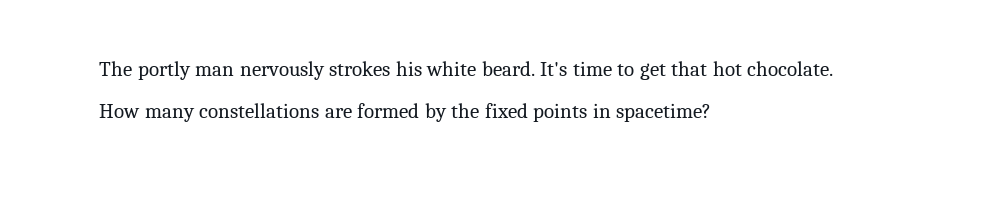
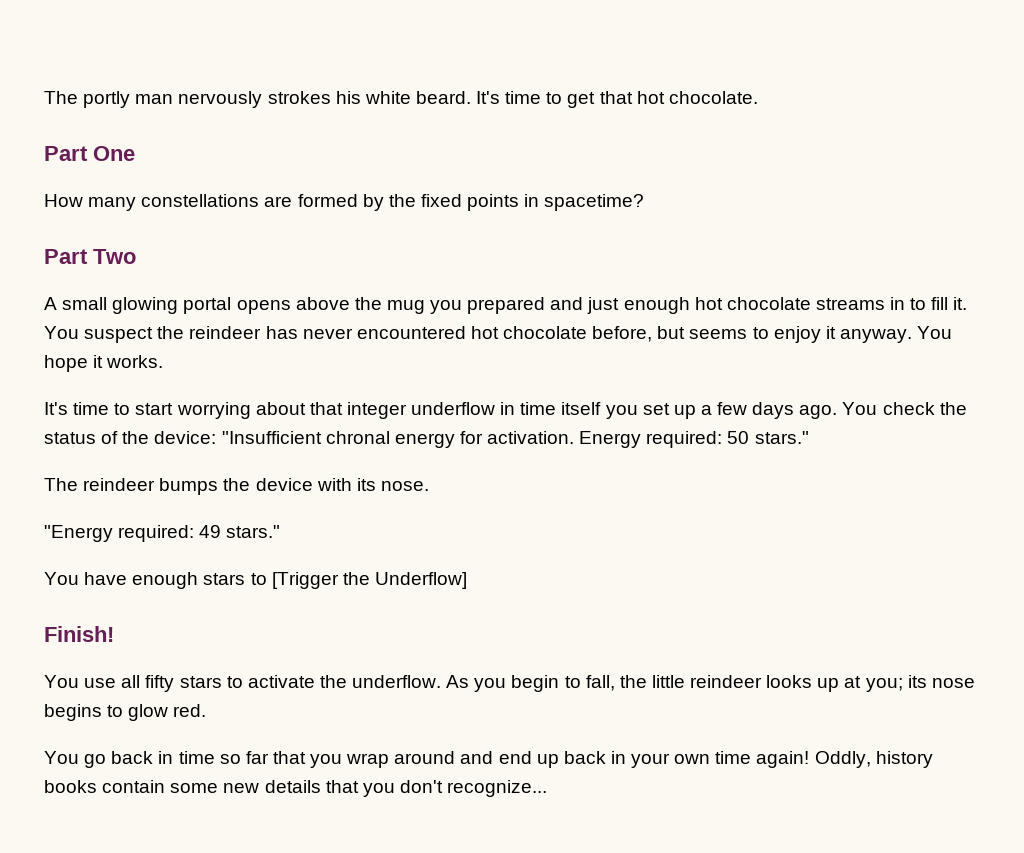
(834, 68) none -> [44,146,135,161] // Part One
(712, 112) none -> [44,249,136,264] [44,297,968,314] [44,326,953,343] [44,355,164,372] [44,402,967,419] [44,431,809,448] [44,478,429,495] [44,525,281,542] [44,572,467,589] [44,626,114,642] [44,675,975,692] [44,704,207,721] [44,751,933,768] [44,780,548,797] // Part Two // A small glowing portal opens above the mug you prepared and just enough hot chocolate streams in to fill it. You suspect the reindeer has never encountered hot chocolate before, but seems to enjoy it anyway. You hope it works. // It's time to start worrying about that integer underflow in time itself you set up a few days ago. You check the status of the device: "Insufficient chronal energy for activation. Energy required: 50 stars." // The reindeer bumps the device with its nose. // "Energy required: 49 stars." // You have enough stars to [Trigger the Underflow] // Finish! // You use all fifty stars to activate the underflow. As you begin to fall, the little reindeer looks up at you; its nose begins to glow red. // You go back in time so far that you wrap around and end up back in your own time again! Oddly, history books contain some new details that you don't recognize...

